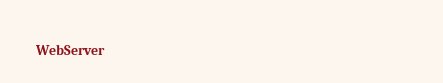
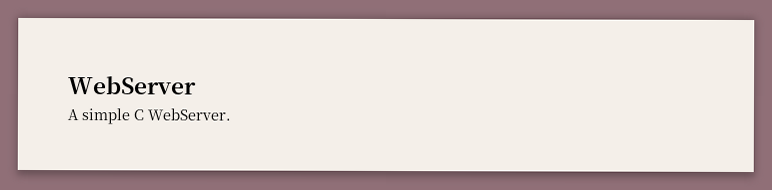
(105, 49) none -> [67,108,231,125] // A simple C WebServer.

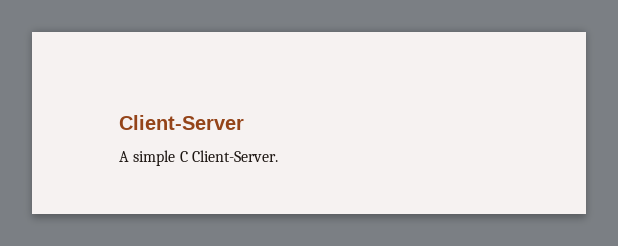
[68,76,197,95] WebServer -> [119,115,244,130] Client-Server
[147,108,231,121] WebServer. -> [191,150,278,162] Client-Server.

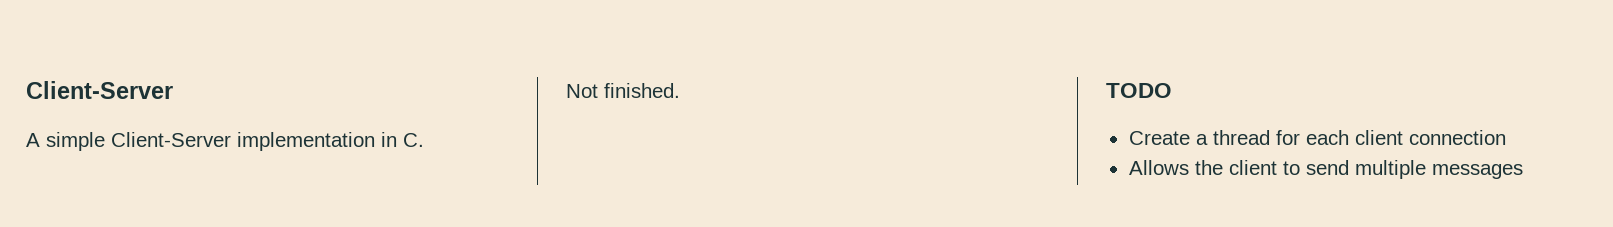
[179,150,278,162] C Client-Server. -> [111,132,424,151] [566,83,680,98] [1106,83,1172,98] [1128,130,1506,145] [1128,160,1523,179] Client-Server implementation in C. // Not finished. // TODO // Create a thread for each client connection // Allows the client to send multiple messages

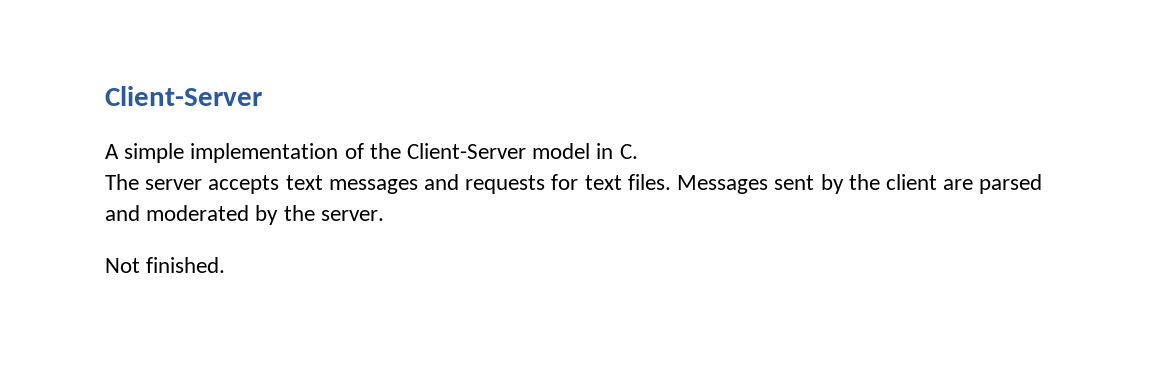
[111,132,424,151] [566,83,680,98] [1106,83,1172,98] [1128,130,1506,145] [1128,160,1523,179] Client-Server implementation in C. // Not finished. // TODO // Create a thread for each client connection // Allows the client to send multiple messages -> [190,143,638,163] [105,174,1043,194] [105,205,384,225] [105,257,226,273] implementation of the Client-Server model in C. // The server accepts text messages and requests for text files. Messages sent by the client are parsed and moderated by the server. // Not finished.

